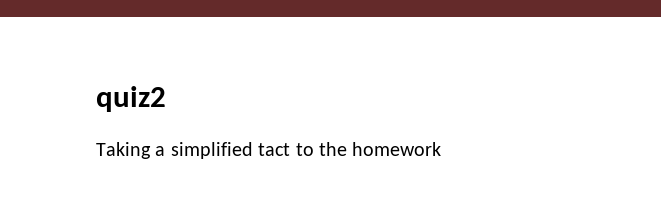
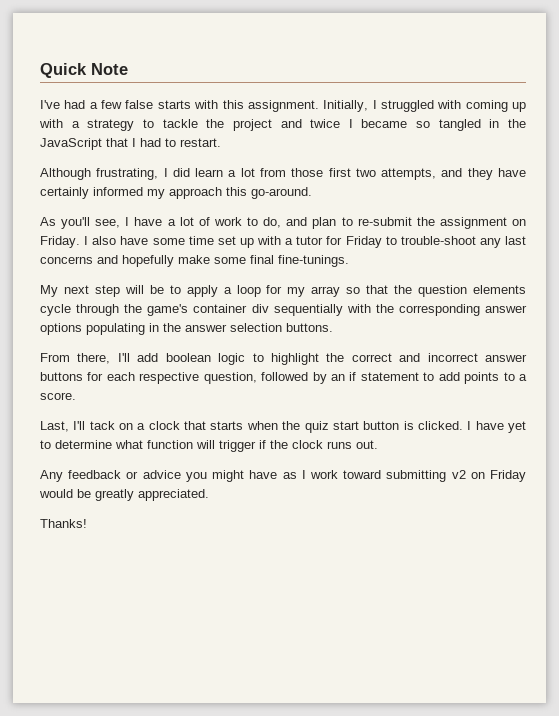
[96,86,166,112] [96,142,442,159] quiz2 // Taking a simplified tact to the homework -> [40,63,128,78] [40,100,526,112] [39,119,527,131] [40,138,221,150] [40,168,526,180] [40,187,312,199] [40,217,527,229] [40,236,526,248] [40,255,349,267] [40,285,526,297] [40,304,527,316] [40,323,333,335] [40,353,527,365] [40,372,528,384] [40,392,76,400] [40,421,527,433] [40,440,378,452] [40,470,526,482] [39,489,209,501] [40,519,87,528] Quick Note // I've had a few false starts with this assignment. Initially, I struggled with coming up with a strategy to tackle the project and twice I became so tangled in the JavaScript that I had to restart. // Although frustrating, I did learn a lot from those first two attempts, and they have certainly informed my approach this go-around. // As you'll see, I have a lot of work to do, and plan to re-submit the assignment on Friday. I also have some time set up with a tutor for Friday to trouble-shoot any last concerns and hopefully make some final fine-tunings. // My next step will be to apply a loop for my array so that the question elements cycle through the game's container div sequentially with the corresponding answer options populating in the answer selection buttons. // From there, I'll add boolean logic to highlight the correct and incorrect answer buttons for each respective question, followed by an if statement to add points to a score. // Last, I'll tack on a clock that starts when the quiz start button is clicked. I have yet to determine what function will trigger if the clock runs out. // Any feedback or advice you might have as I work toward submitting v2 on Friday would be greatly appreciated. // Thanks!

